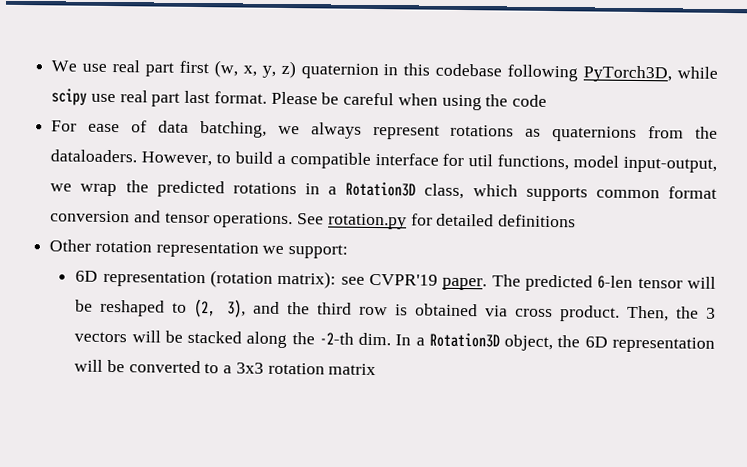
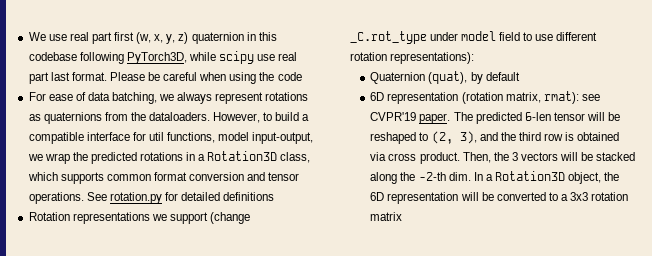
[49,239,349,259] Other rotation representation we support: -> [28,212,251,224] [349,31,598,44] [349,52,474,64] [370,71,520,84] Rotation representations we support (change _C.rot_type under model field to use different rotation representations): // Quaternion (quat), by default
[277,270,337,289] matrix): -> [505,91,579,104] matrix, rmat):

